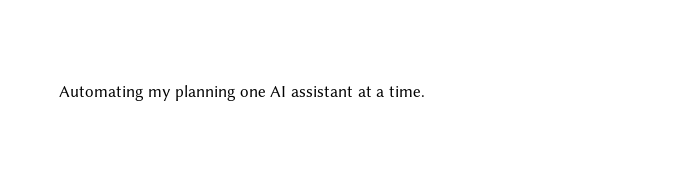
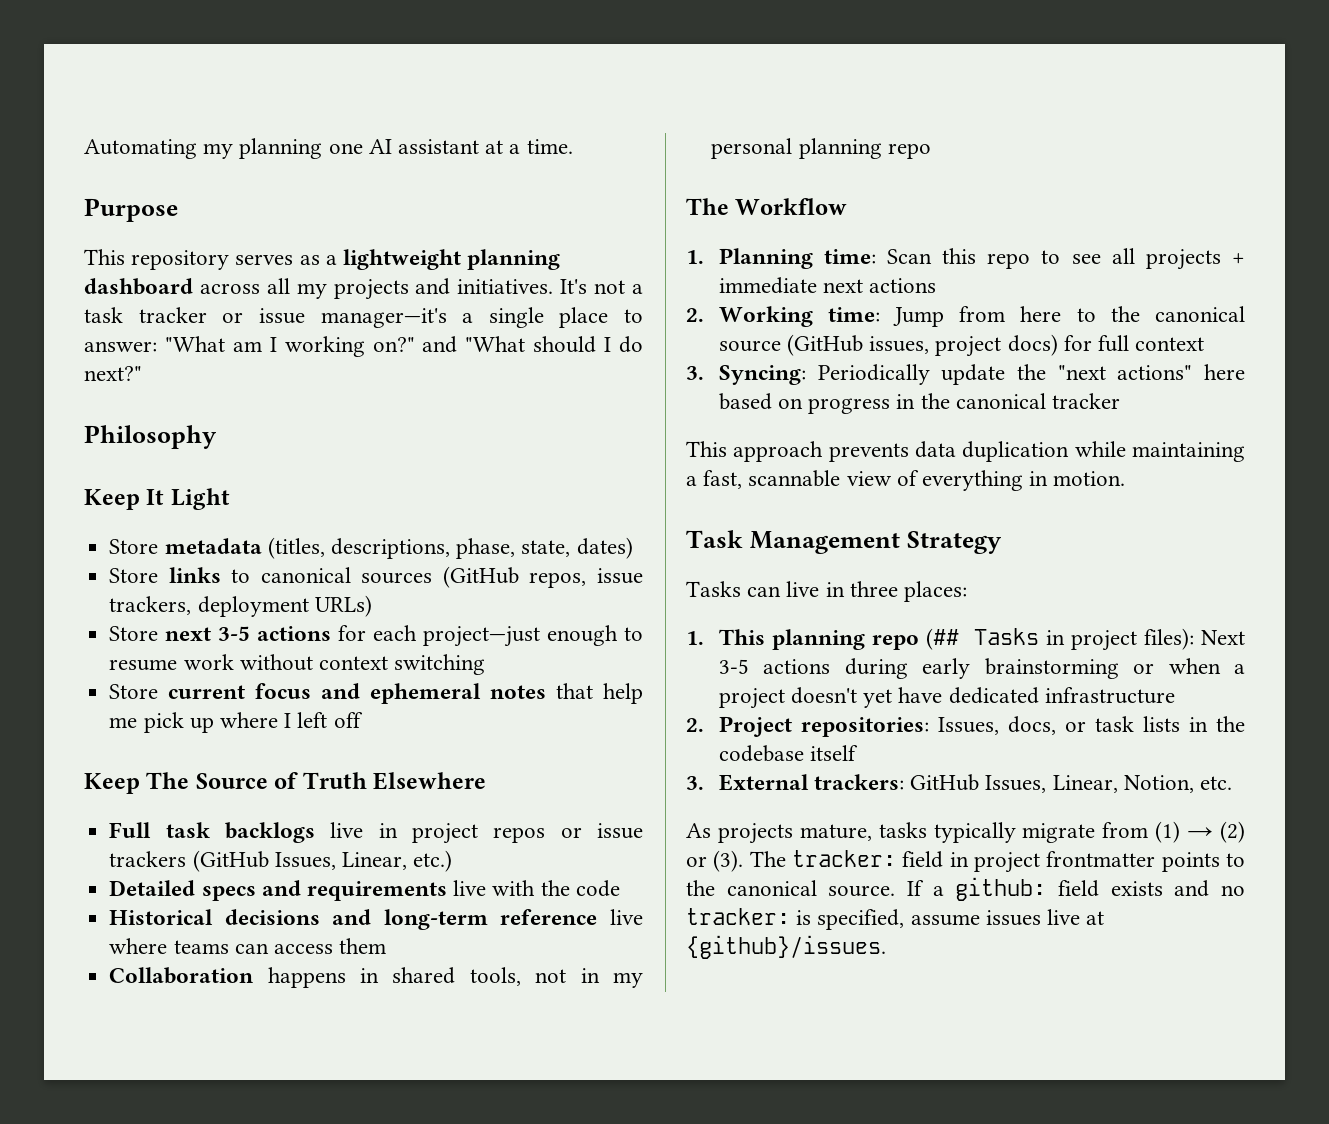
(425, 91) none -> [84,198,178,222] [84,249,561,270] [84,278,644,300] [84,307,643,328] [84,336,643,357] [84,366,142,381] [84,425,217,449] [84,488,230,510] [109,537,633,559] [109,566,643,588] [109,595,372,617] [109,625,643,647] [109,654,486,675] [109,683,643,704] [109,712,363,733] [84,772,487,794] [109,822,643,844] [109,850,453,872] [109,880,620,901] [109,909,643,930] [109,938,387,954] [109,967,644,988] [711,138,931,159] [686,198,848,215] [686,248,1245,270] [718,277,937,294] [686,306,1245,327] [718,334,1205,357] [686,364,1245,385] [718,393,1121,414] [686,441,1245,462] [686,470,1126,491] [686,530,1002,554] [686,581,968,602] [686,628,1245,651] [718,658,1245,679] [718,687,1175,709] [686,716,1245,737] [718,745,859,762] [686,774,1233,793] [686,821,1245,844] [686,850,1245,873] [686,877,1245,901] [686,908,1105,930] [686,935,886,959] // Purpose // This repository serves as a lightweight planning dashboard across all my projects and initiatives. It's not a task tracker or issue manager—it's a single place to answer: "What am I working on?" and "What should I do next?" // Philosophy // Keep It Light // Store metadata (titles, descriptions, phase, state, dates) // Store links to canonical sources (GitHub repos, issue trackers, deployment URLs) // Store next 3-5 actions for each project—just enough to resume work without context switching // Store current focus and ephemeral notes that help me pick up where I left off // Keep The Source of Truth Elsewhere // Full task backlogs live in project repos or issue trackers (GitHub Issues, Linear, etc.) // Detailed specs and requirements live with the code // Historical decisions and long-term reference live where teams can access them // Collaboration happens in shared tools, not in my personal planning repo // The Workflow // 1. Planning time: Scan this repo to see all projects + immediate next actions // 2. Working time: Jump from here to the canonical source (GitHub issues, project docs) for full context // 3. Syncing: Periodically update the "next actions" here based on progress in the canonical tracker // This approach prevents data duplication while maintaining a fast, scannable view of everything in motion. // Task Management Strategy // Tasks can live in three places: // 1. This planning repo (## Tasks in project files): Next 3-5 actions during early brainstorming or when a project doesn't yet have dedicated infrastructure // 2. Project repositories: Issues, docs, or task lists in the codebase itself // 3. External trackers: GitHub Issues, Linear, Notion, etc. // As projects mature, tasks typically migrate from (1) → (2) or (3). The tracker: field in project frontmatter points to the canonical source. If a github: field exists and no tracker: is specified, assume issues live at {github}/issues.

